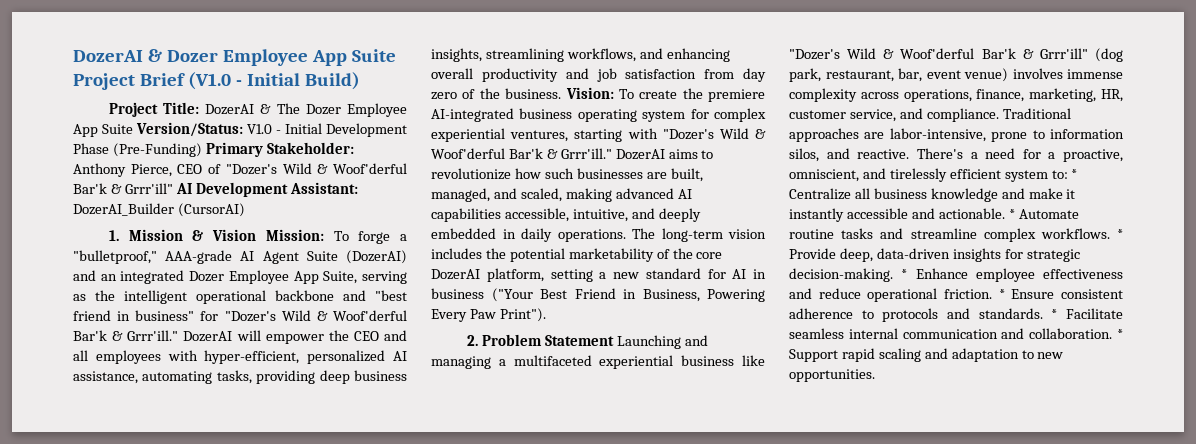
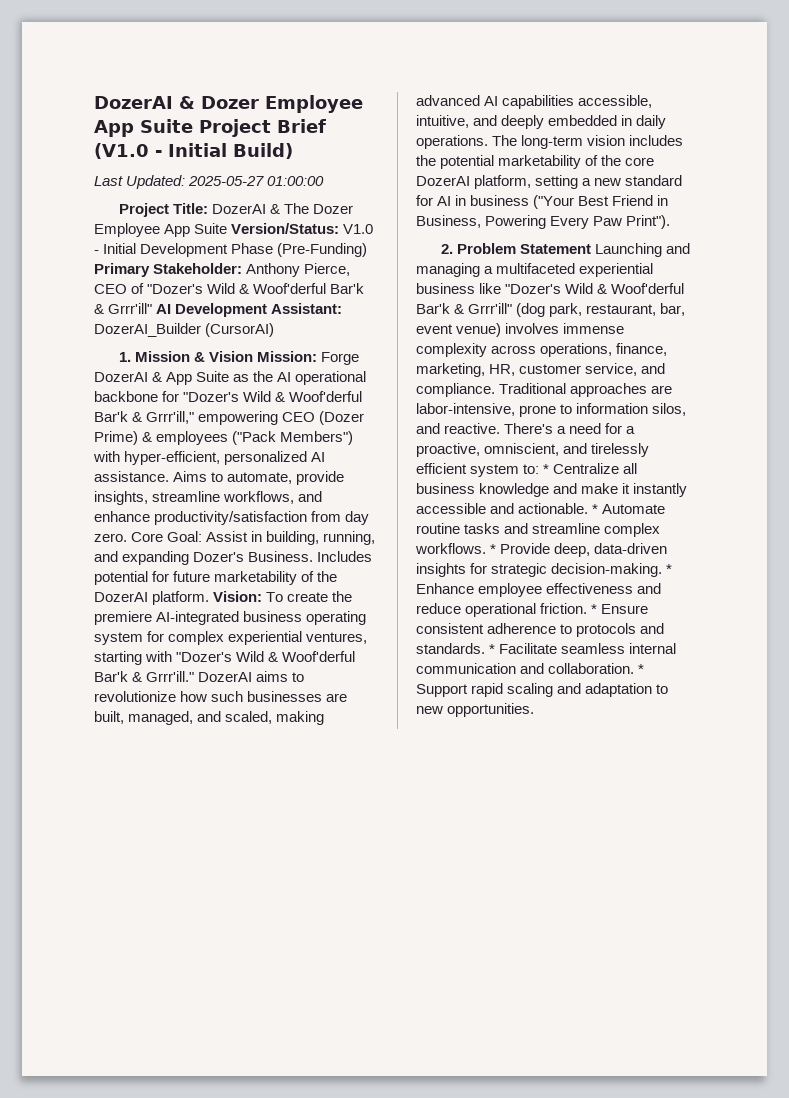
(360, 81) none -> [94,175,325,189] // Last Updated: 2025-05-27 01:00:00
[333,231,408,244] [73,250,407,264] [73,270,408,284] To forge a "bulletproof," AAA-grade AI Agent Suite (DozerAI) and an integrated Dozer Employee App Suite, serving -> [321,352,360,365] [94,371,230,385] Forge DozerAI & App Suite
[124,290,187,304] intelligent -> [277,372,292,382] AI
[343,290,407,301] [73,310,195,321] and "best friend in business" -> (158, 396) none
[127,330,407,344] [73,350,407,364] [73,370,407,384] [431,48,730,62] [431,68,766,82] [431,88,562,100] Grrr'ill." DozerAI will empower the CEO and all employees with hyper-efficient, personalized AI assistance, automating tasks, providing deep business insights, streamlining workflows, and enhancing overall productivity and job satisfaction from day zero of the business. -> [146,411,365,425] [94,431,354,445] [93,451,326,465] [94,471,345,485] [94,491,323,505] [94,511,370,525] [94,531,376,545] [94,551,373,565] [94,571,338,585] [94,591,210,605] Grrr'ill," empowering CEO (Dozer Prime) & employees ("Pack Members") with hyper-efficient, personalized AI assistance. Aims to automate, provide insights, streamline workflows, and enhance productivity/satisfaction from day zero. Core Goal: Assist in building, running, and expanding Dozer's Business. Includes potential for future marketability of the DozerAI platform.

